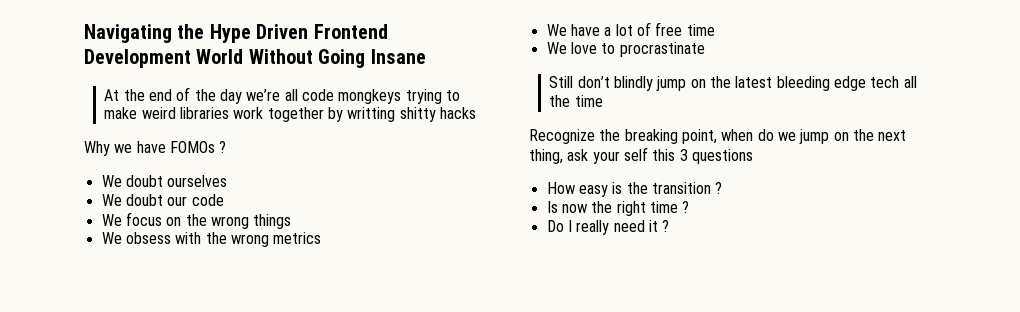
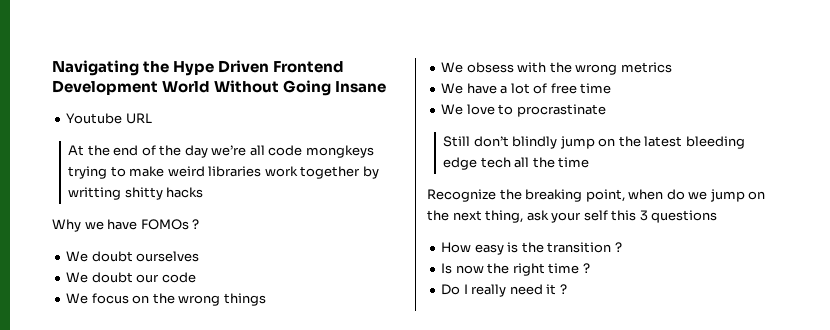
(426, 56) none -> [66,113,152,124] // Youtube URL

